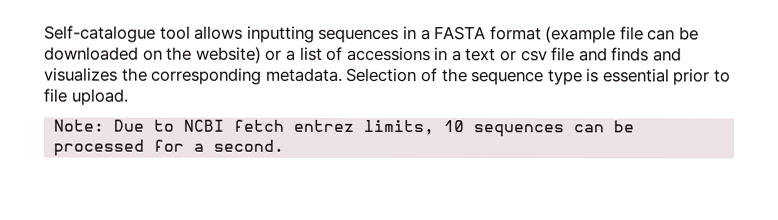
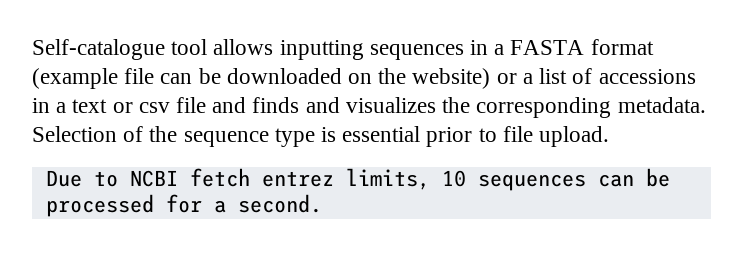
[53,119,105,132] Note: -> (610, 136) none

